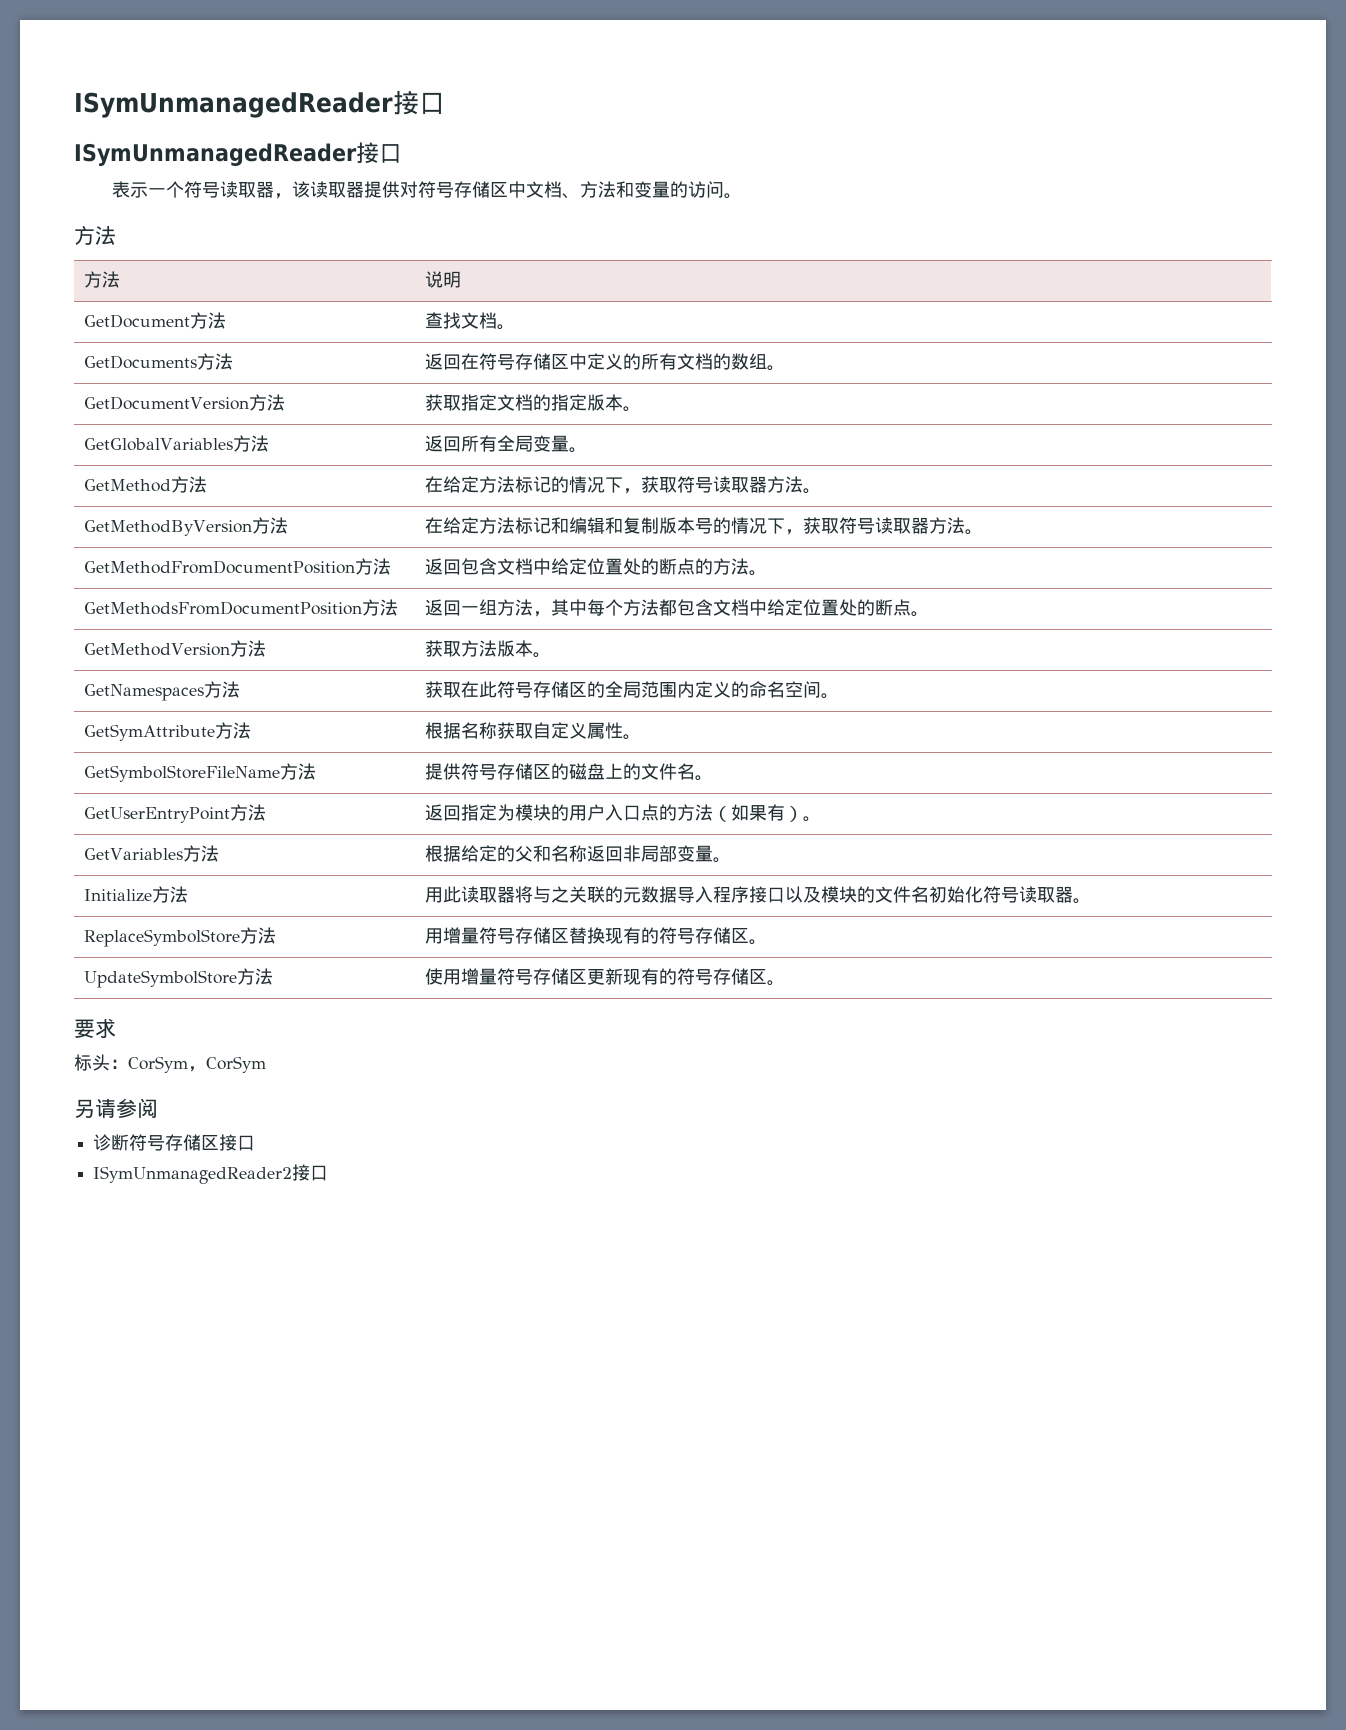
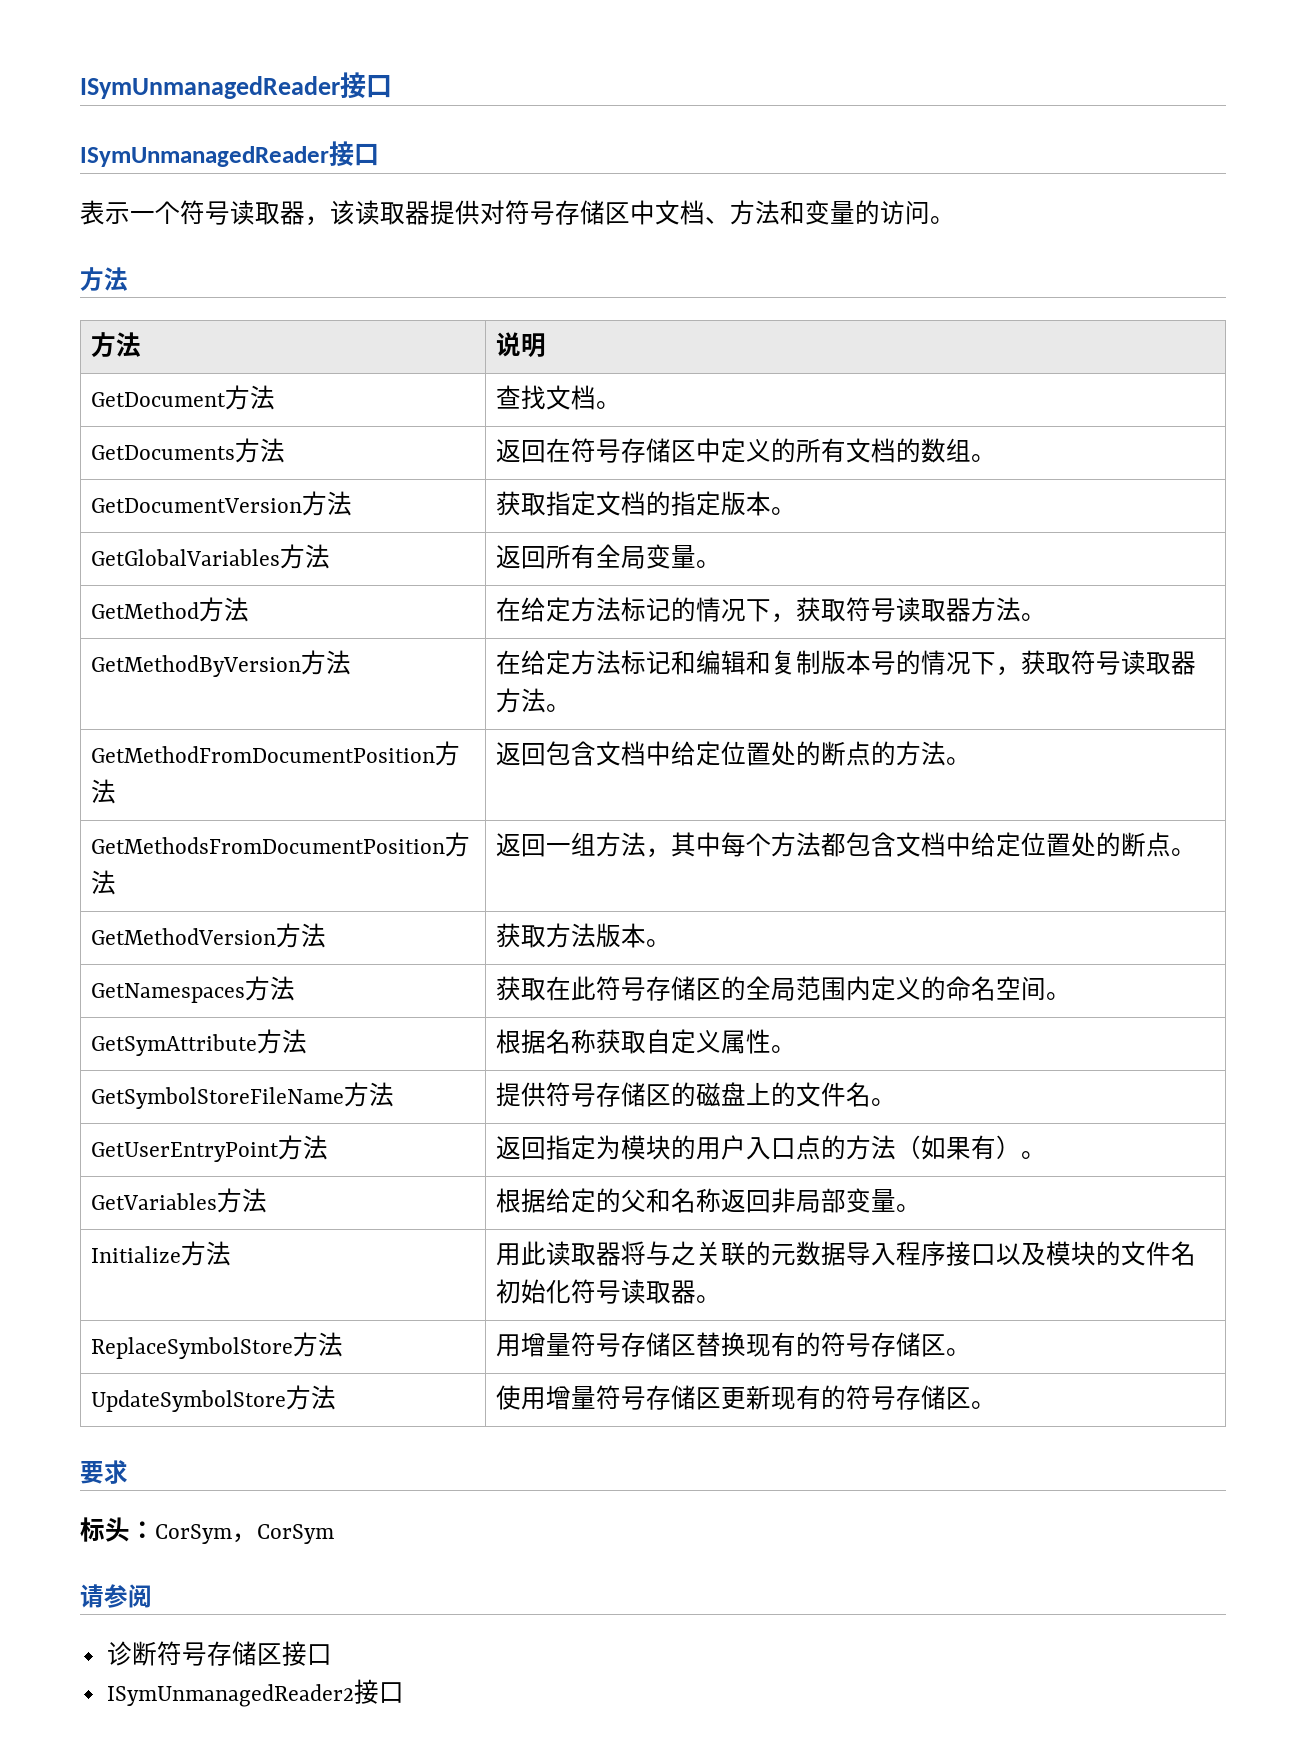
[74,1099,95,1118] 另 -> (334, 1534) none

